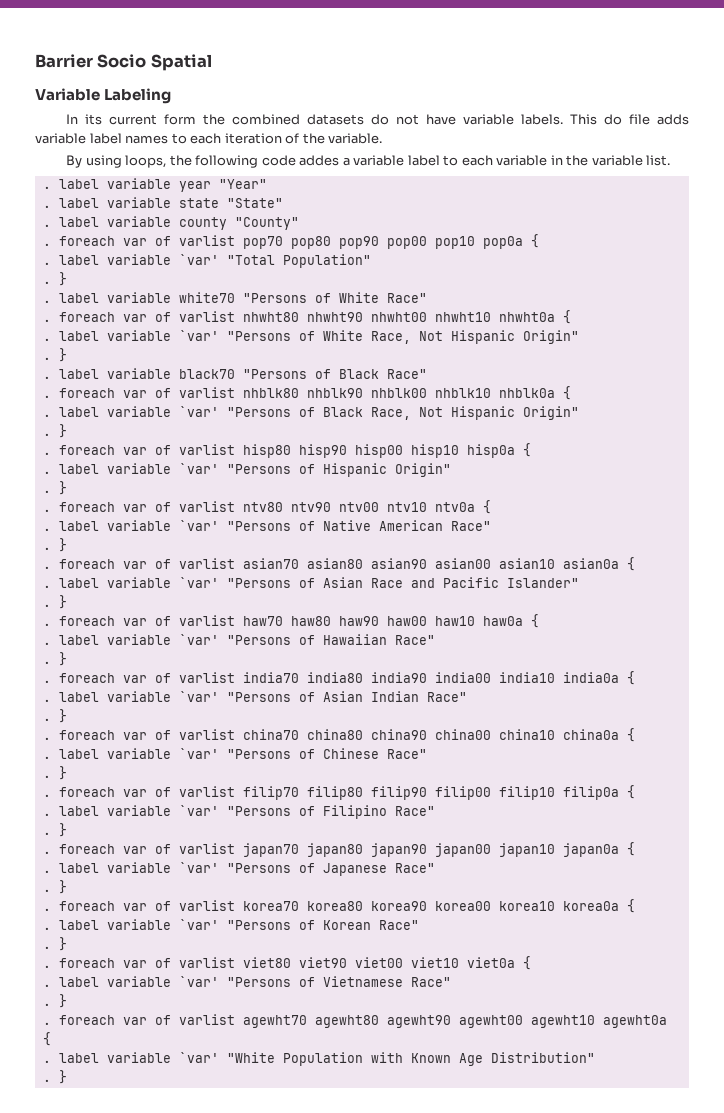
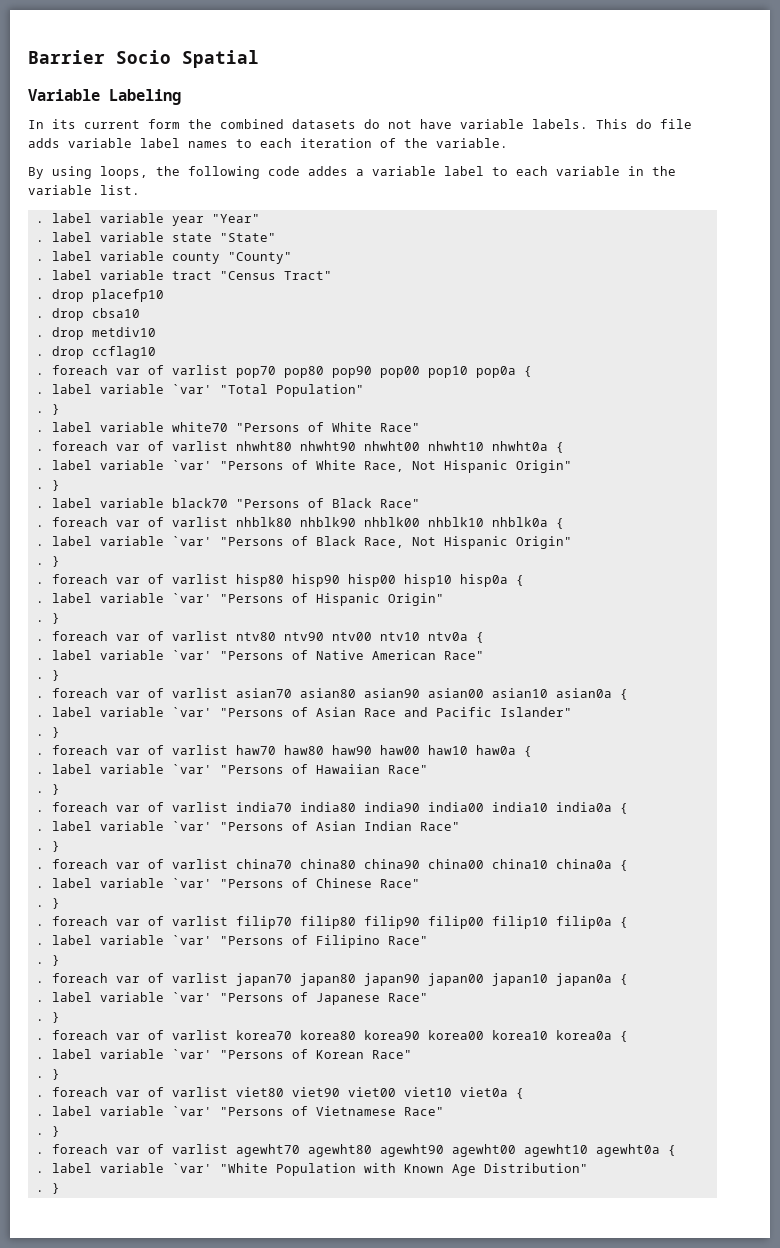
(299, 223) none -> [35,270,332,280] [35,289,164,302] [35,308,140,321] [35,327,156,340] [35,346,156,359] // . label variable tract "Census Tract" // . drop placefp10 // . drop cbsa10 // . drop metdiv10 // . drop ccflag10

